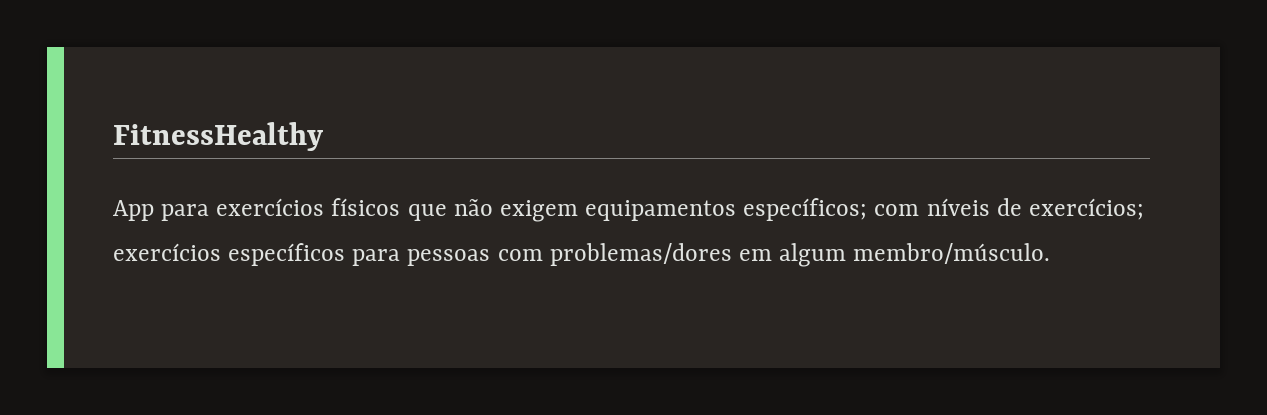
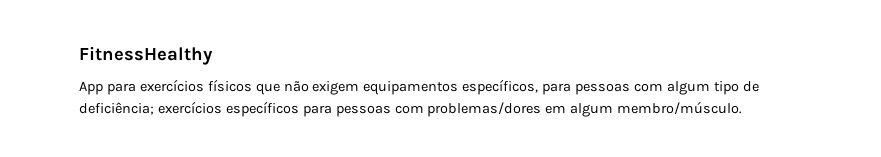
[743,198,1144,221] específicos; com níveis de exercícios; -> [462,79,759,95] [79,102,154,115] específicos, para pessoas com algum tipo de deficiência;

